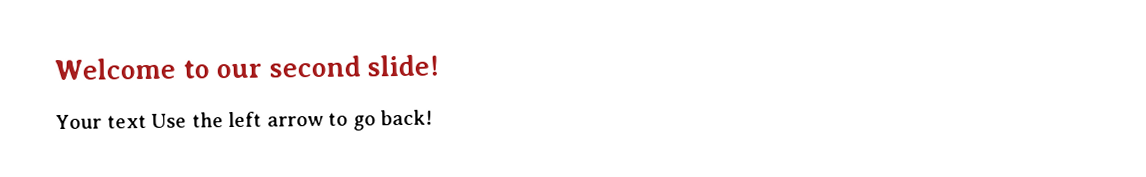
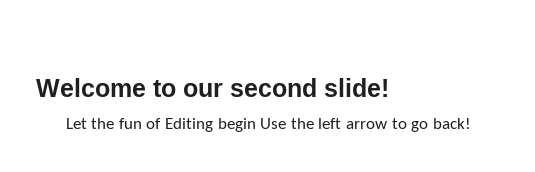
[55,114,147,130] Your text -> [65,118,256,132] Let the fun of Editing begin

